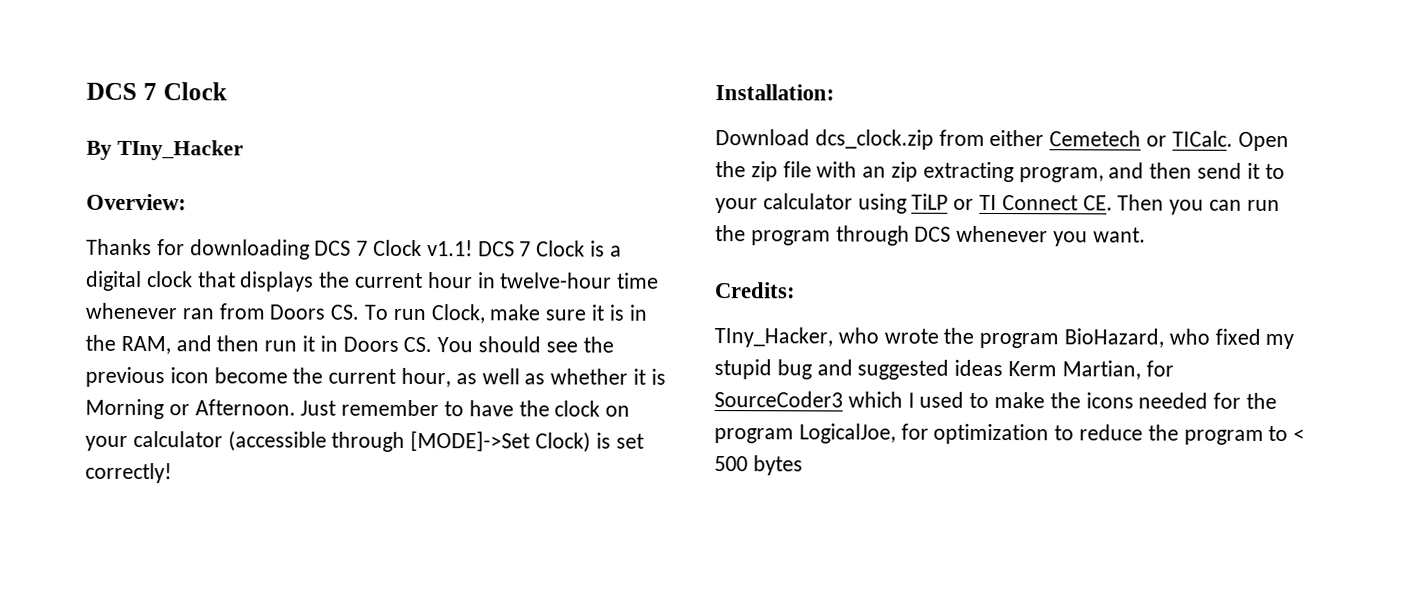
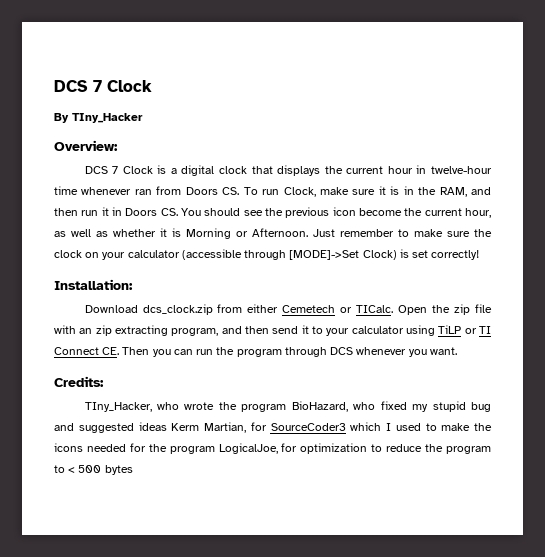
[86,238,473,260] Thanks for downloading DCS 7 Clock v1.1! -> (118, 145) none
[468,400,514,417] have -> [414,229,470,237] make sure

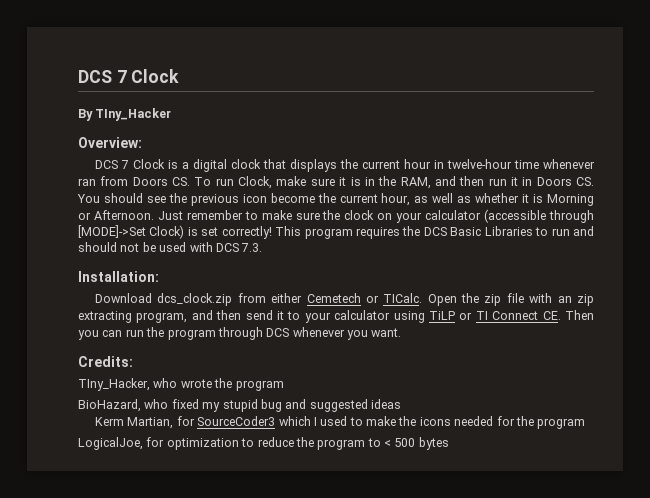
(480, 255) none -> [275,226,595,239] [78,242,263,252] This program requires the DCS Basic Libraries to run and should not be used with DCS 7.3.
(287, 408) none -> (284, 385) //
(167, 426) none -> (401, 404) //
(215, 450) none -> (586, 423) //

